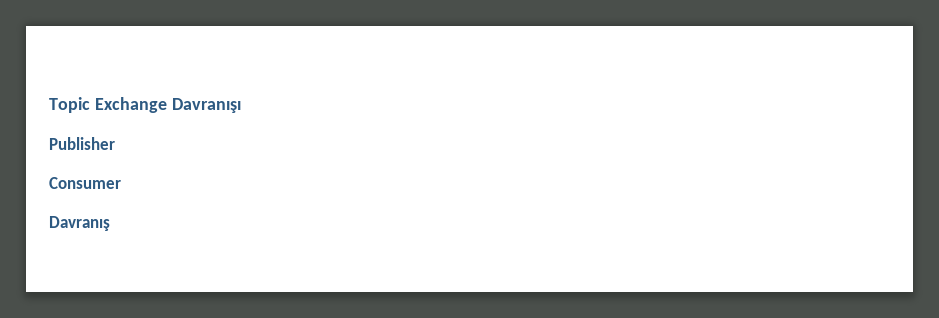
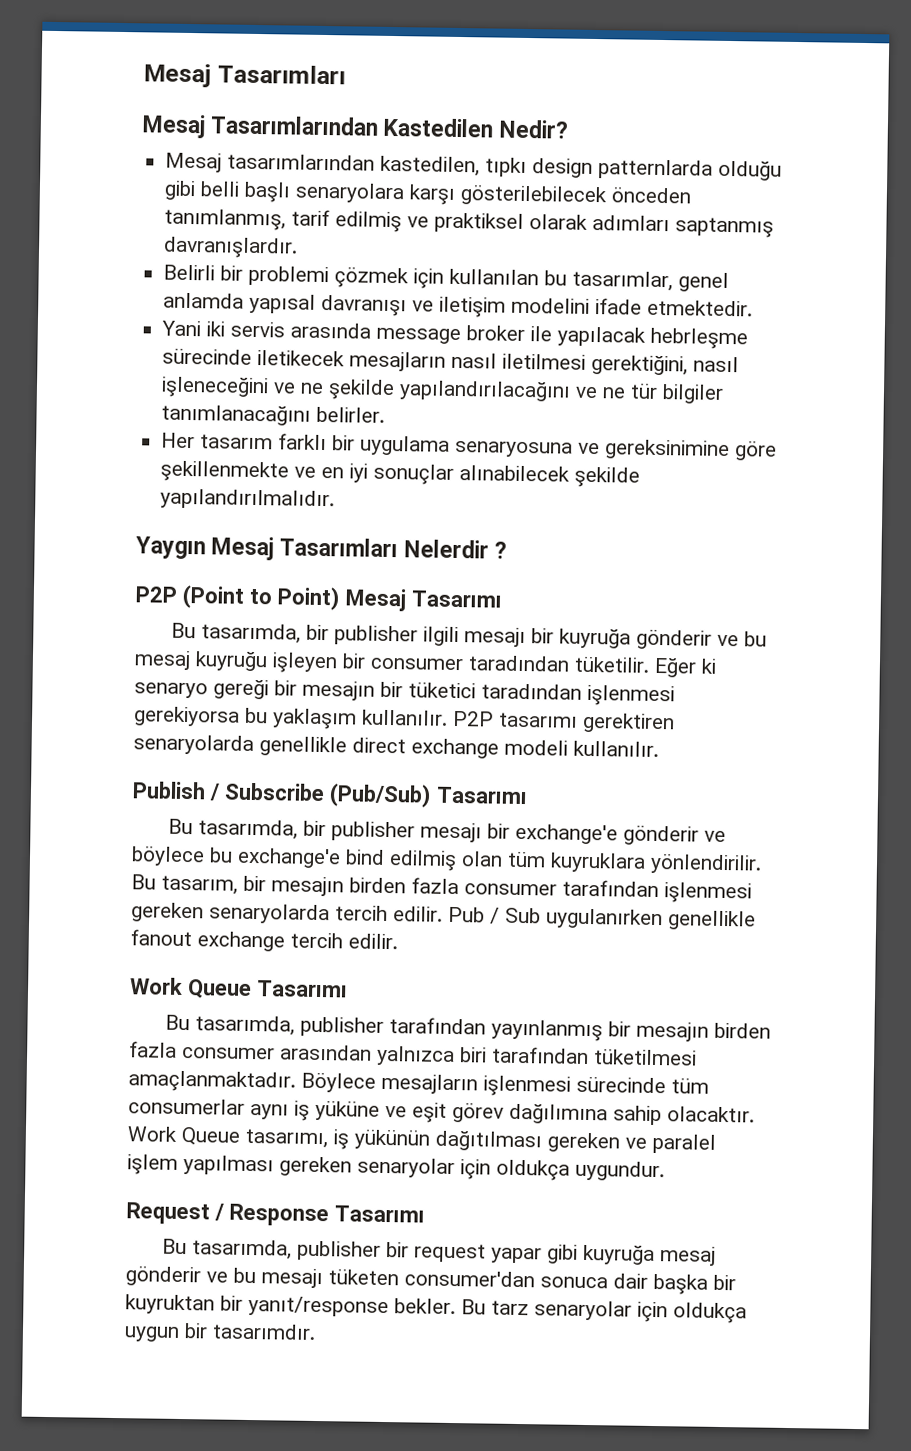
[49,97,241,113] [49,137,115,150] [49,177,121,189] [49,216,110,231] Topic Exchange Davranışı // Publisher // Consumer // Davranış -> [143,63,346,88] [142,114,568,139] [165,152,783,181] [164,180,692,207] [164,208,775,238] [163,236,299,259] [163,264,730,293] [163,292,754,318] [161,320,749,350] [162,348,740,376] [161,376,725,404] [161,404,386,426] [161,432,778,461] [160,460,641,488] [160,488,336,511] [135,536,507,561] [135,584,502,612] [171,622,768,650] [134,650,717,678] [134,679,675,707] [133,706,675,734] [133,734,659,759] [132,781,528,808] [168,818,727,846] [131,846,762,875] [131,874,752,904] [131,902,756,931] [130,929,398,952] [129,977,348,999] [165,1014,772,1042] [129,1041,697,1067] [128,1070,709,1097] [128,1098,755,1126] [127,1126,716,1154] [127,1154,665,1182] [126,1202,425,1227] [162,1238,717,1266] [125,1266,736,1295] [125,1294,747,1324] [124,1323,316,1342] Mesaj Tasarımları // Mesaj Tasarımlarından Kastedilen Nedir? // Mesaj tasarımlarından kastedilen, tıpkı design patternlarda olduğu gibi belli başlı senaryolara karşı gösterilebilecek önceden tanımlanmış, tarif edilmiş ve praktiksel olarak adımları saptanmış davranışlardır. // Belirli bir problemi çözmek için kullanılan bu tasarımlar, genel anlamda yapısal davranışı ve iletişim modelini ifade etmektedir. // Yani iki servis arasında message broker ile yapılacak hebrleşme sürecinde iletikecek mesajların nasıl iletilmesi gerektiğini, nasıl işleneceğini ve ne şekilde yapılandırılacağını ve ne tür bilgiler tanımlanacağını belirler. // Her tasarım farklı bir uygulama senaryosuna ve gereksinimine göre şekillenmekte ve en iyi sonuçlar alınabilecek şekilde yapılandırılmalıdır. // Yaygın Mesaj Tasarımları Nelerdir ? // P2P (Point to Point) Mesaj Tasarımı // Bu tasarımda, bir publisher ilgili mesajı bir kuyruğa gönderir ve bu mesaj kuyruğu işleyen bir consumer taradından tüketilir. Eğer ki senaryo gereği bir mesajın bir tüketici taradından işlenmesi gerekiyorsa bu yaklaşım kullanılır. P2P tasarımı gerektiren senaryolarda genellikle direct exchange modeli kullanılır. // Publish / Subscribe (Pub/Sub) Tasarımı // Bu tasarımda, bir publisher mesajı bir exchange'e gönderir ve böylece bu exchange'e bind edilmiş olan tüm kuyruklara yönlendirilir. Bu tasarım, bir mesajın birden fazla consumer tarafından işlenmesi gereken senaryolarda tercih edilir. Pub / Sub uygulanırken genellikle fanout exchange tercih edilir. // Work Queue Tasarımı // Bu tasarımda, publisher tarafından yayınlanmış bir mesajın birden fazla consumer arasından yalnızca biri tarafından tüketilmesi amaçlanmaktadır. Böylece mesajların işlenmesi sürecinde tüm consumerlar aynı iş yüküne ve eşit görev dağılımına sahip olacaktır. Work Queue tasarımı, iş yükünün dağıtılması gereken ve paralel işlem yapılması gereken senaryolar için oldukça uygundur. // Request / Response Tasarımı // Bu tasarımda, publisher bir request yapar gibi kuyruğa mesaj gönderir ve bu mesajı tüketen consumer'dan sonuca dair başka bir kuyruktan bir yanıt/response bekler. Bu tarz senaryolar için oldukça uygun bir tasarımdır.

